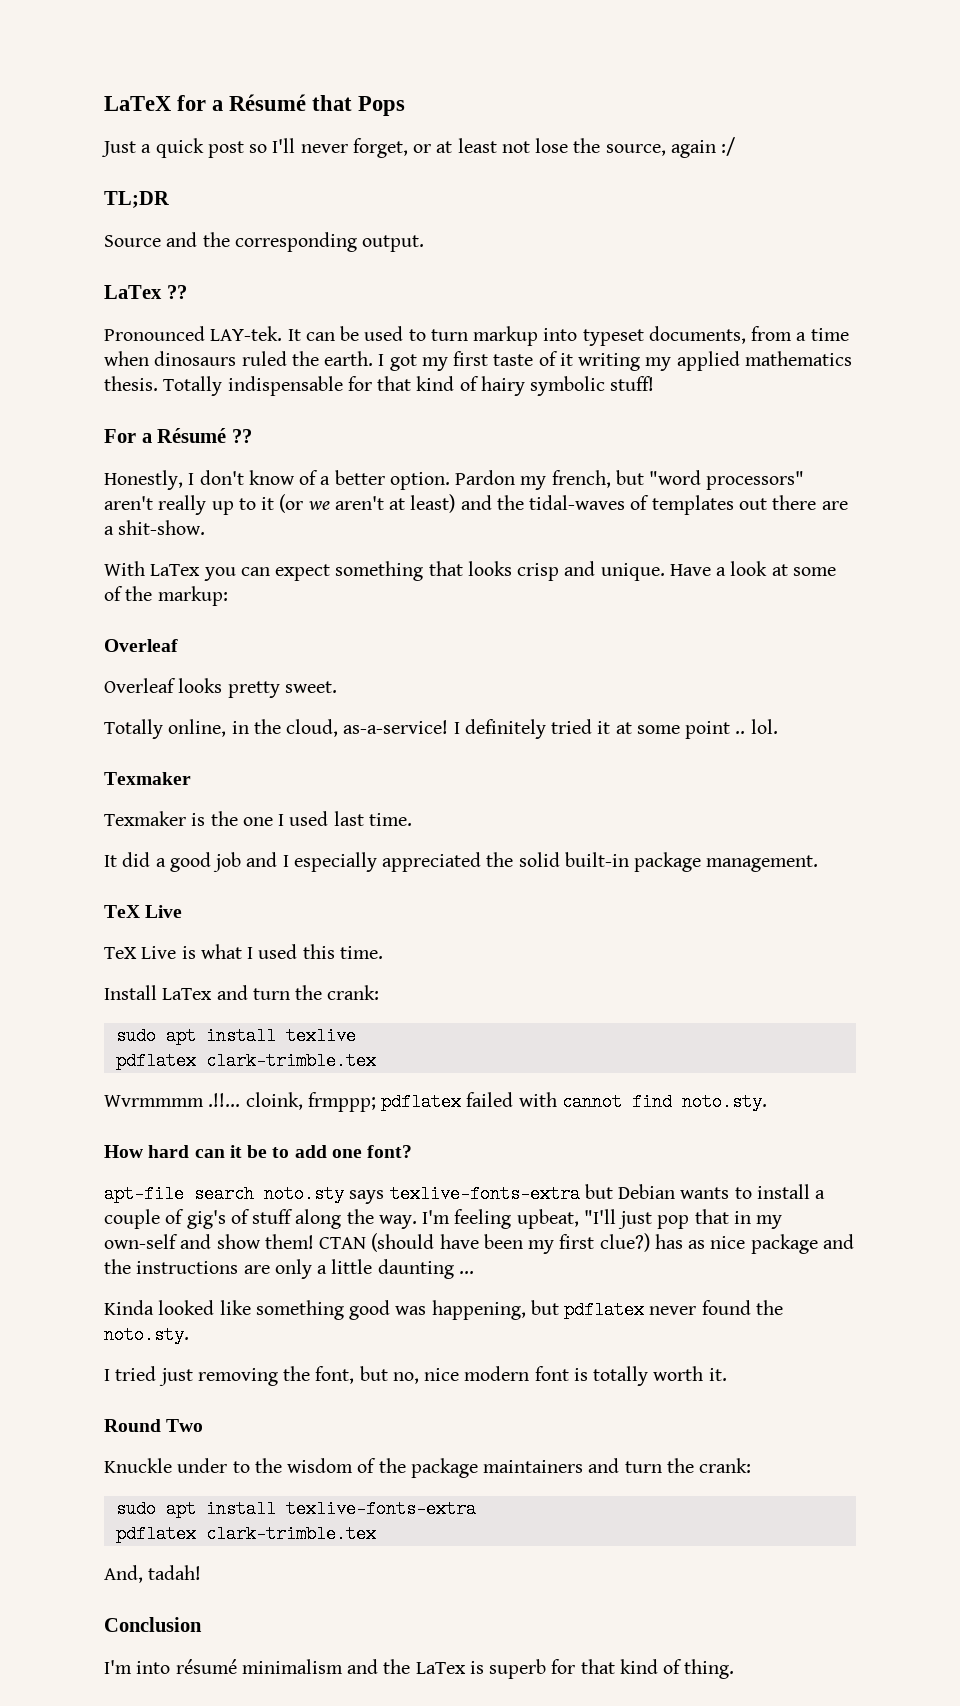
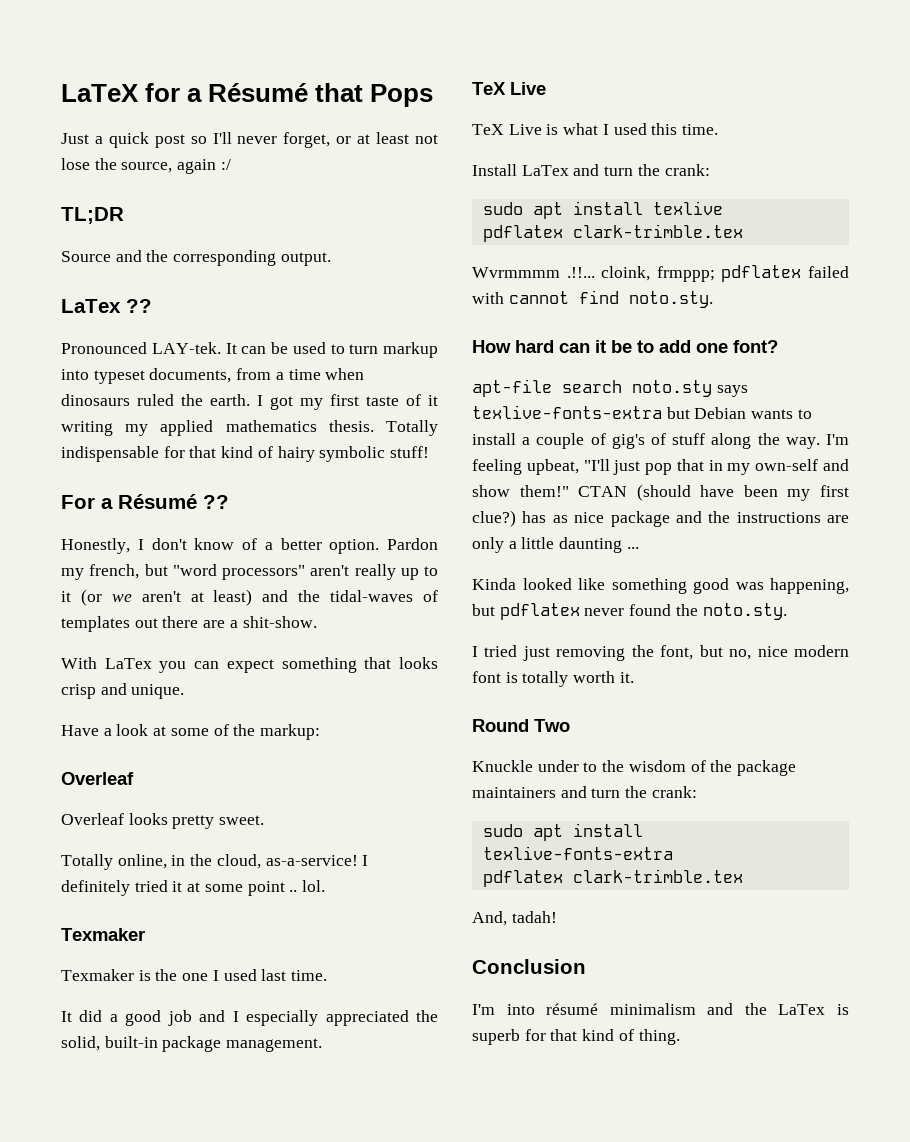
(665, 572) none -> (185, 691) //
[518,852,560,867] solid -> [61,1036,100,1051] solid,
[264,1234,314,1249] them! -> [519,485,569,497] them!"

